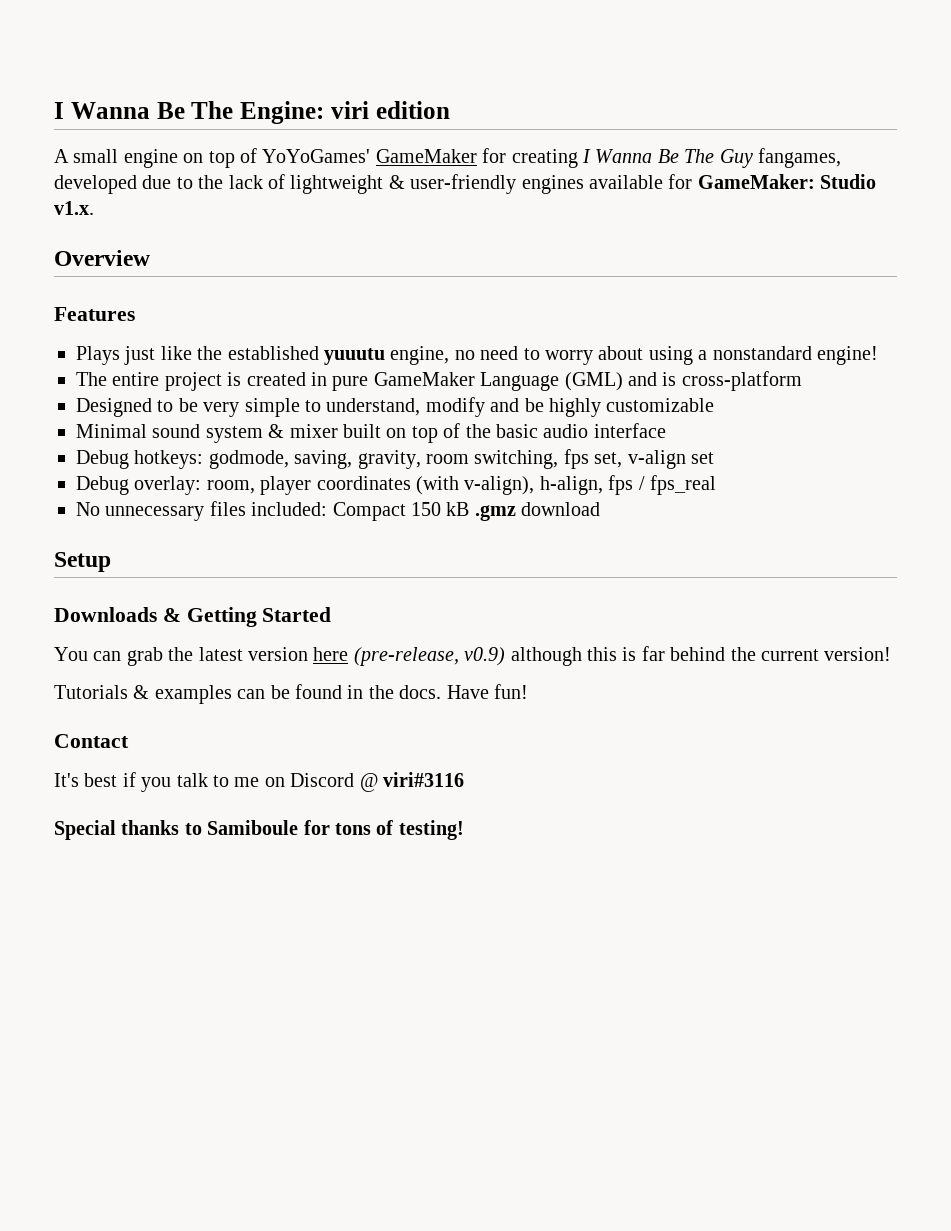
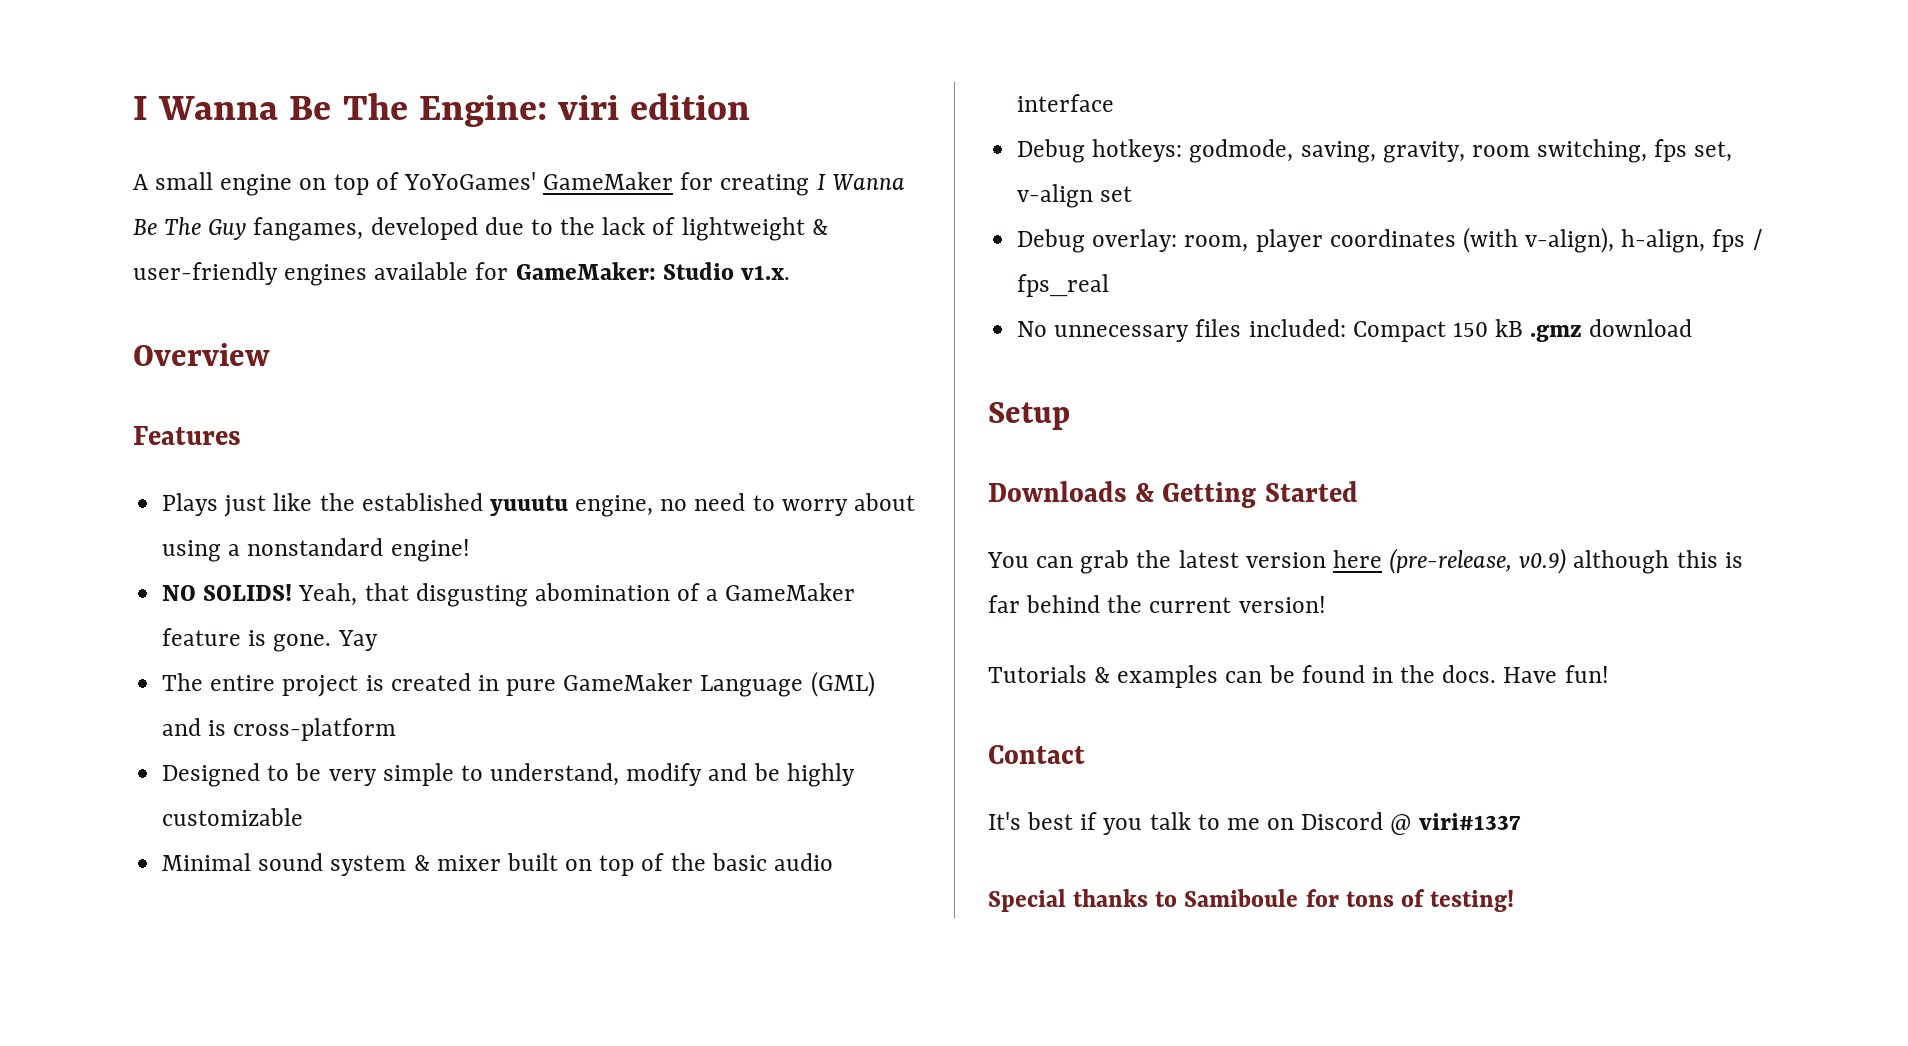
(878, 355) none -> [162,583,856,607] [162,628,378,652] // NO SOLIDS! Yeah, that disgusting abomination of a GameMaker feature is gone. Yay
[383,772,464,787] viri#3116 -> [1418,813,1521,830] viri#1337

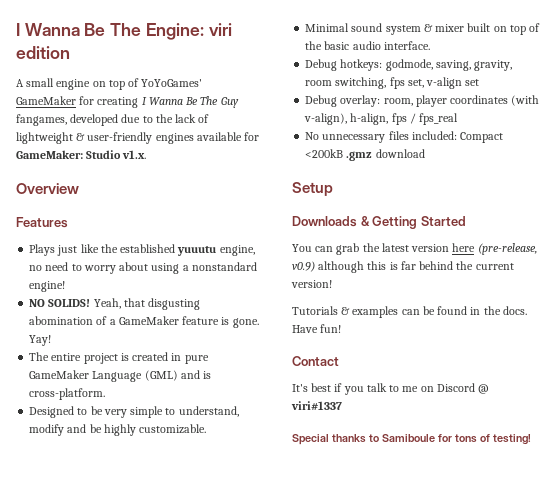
[337,630,378,651] Yay -> [29,335,52,346] Yay!
[233,718,397,741] cross-platform -> [29,388,106,400] cross-platform.
[162,808,304,826] customizable -> [139,424,207,434] customizable.
[1017,94,1115,112] interface -> [383,41,430,50] interface.
[1452,319,1524,337] 150 kB -> [305,149,344,158] <200kB

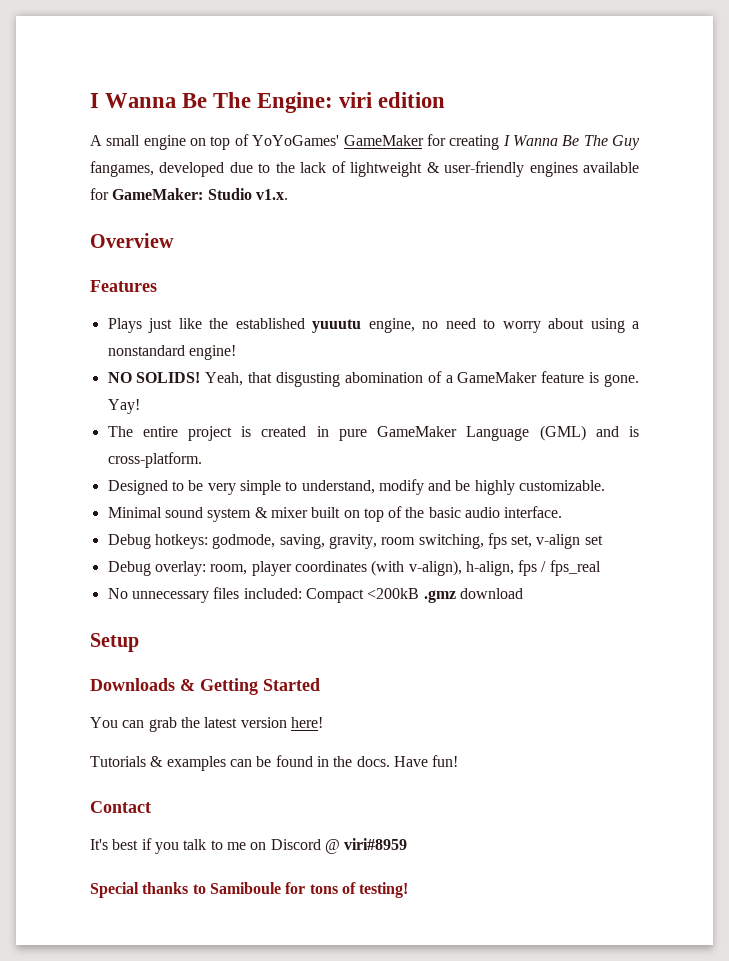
[452,243,537,255] [292,261,514,273] [291,280,332,288] here (pre-release, v0.9) although this is far behind the current version! -> [290,717,323,728] here!
[291,401,342,410] viri#1337 -> [344,838,408,850] viri#8959

